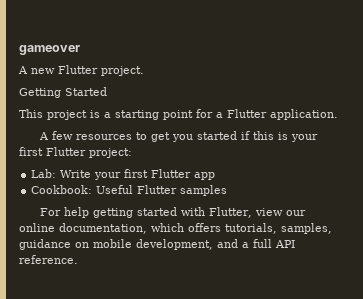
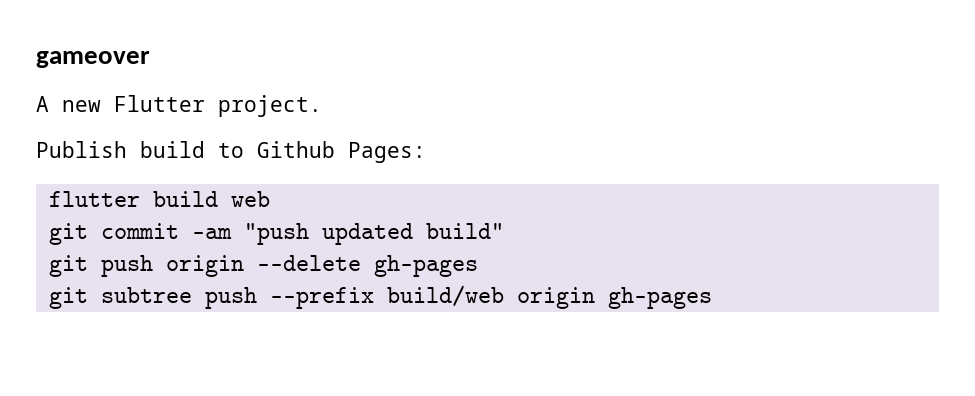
[19,87,107,98] [19,109,338,120] [39,131,319,142] [19,147,132,158] [31,169,216,180] [31,185,228,196] [40,207,307,218] [19,223,332,234] [19,239,295,250] [19,255,78,264] Getting Started // This project is a starting point for a Flutter application. // A few resources to get you started if this is your first Flutter project: // Lab: Write your first Flutter app // Cookbook: Useful Flutter samples // For help getting started with Flutter, view our online documentation, which offers tutorials, samples, guidance on mobile development, and a full API reference. -> [36,141,426,163] [48,191,270,207] [48,223,504,245] [48,255,478,277] [48,285,712,309] Publish build to Github Pages: // flutter build web // git commit -am "push updated build" // git push origin --delete gh-pages // git subtree push --prefix build/web origin gh-pages

